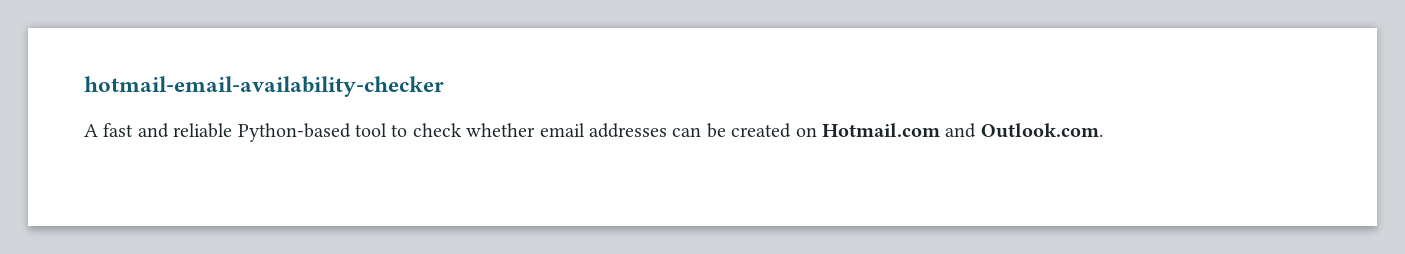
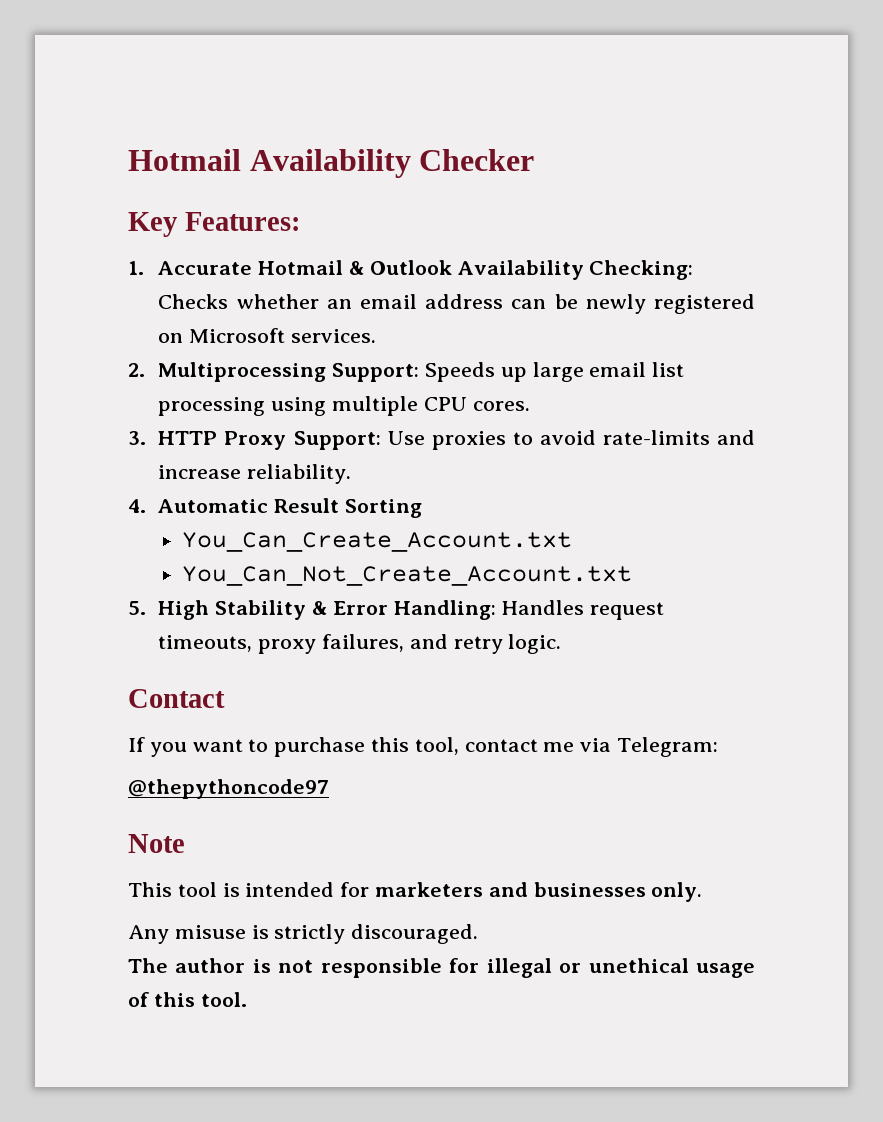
[84,76,444,97] [84,123,1103,142] hotmail-email-availability-checker // A fast and reliable Python-based tool to check whether email addresses can be created on Hotmail.com and Outlook.com. -> [128,149,535,178] [128,212,300,237] [128,260,694,280] [158,294,755,314] [158,328,376,343] [128,362,685,382] [158,396,530,416] [128,430,755,450] [158,464,352,484] [128,498,422,518] [181,532,572,552] [181,566,632,586] [128,600,665,620] [158,634,562,654] [128,689,225,708] [128,737,719,757] [128,779,329,799] [128,834,185,853] [128,882,703,902] [128,924,479,944] [128,958,756,978] [128,992,247,1007] Hotmail Availability Checker // Key Features: // 1. Accurate Hotmail & Outlook Availability Checking: Checks whether an email address can be newly registered on Microsoft services. // 2. Multiprocessing Support: Speeds up large email list processing using multiple CPU cores. // 3. HTTP Proxy Support: Use proxies to avoid rate-limits and increase reliability. // 4. Automatic Result Sorting // You_Can_Create_Account.txt // You_Can_Not_Create_Account.txt // 5. High Stability & Error Handling: Handles request timeouts, proxy failures, and retry logic. // Contact // If you want to purchase this tool, contact me via Telegram: // @thepythoncode97 // Note // This tool is intended for marketers and businesses only. // Any misuse is strictly discouraged. // The author is not responsible for illegal or unethical usage of this tool.

